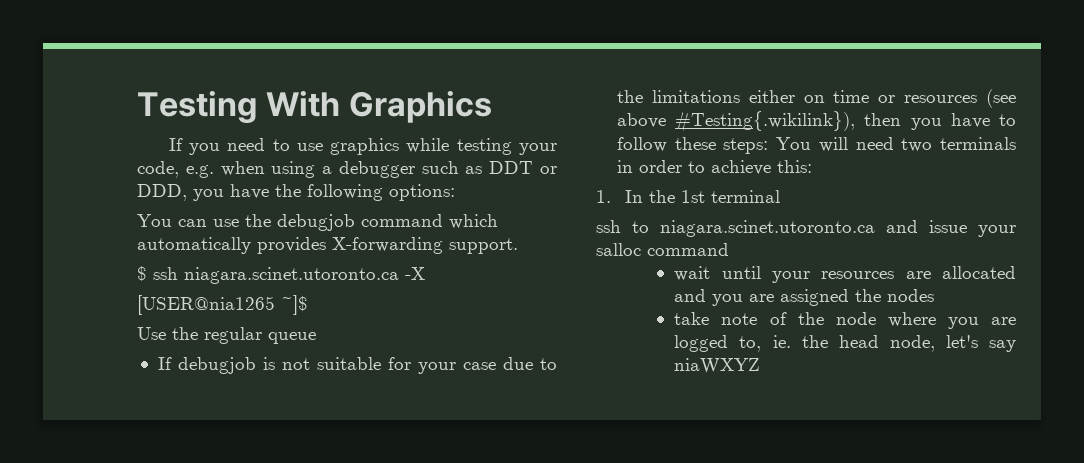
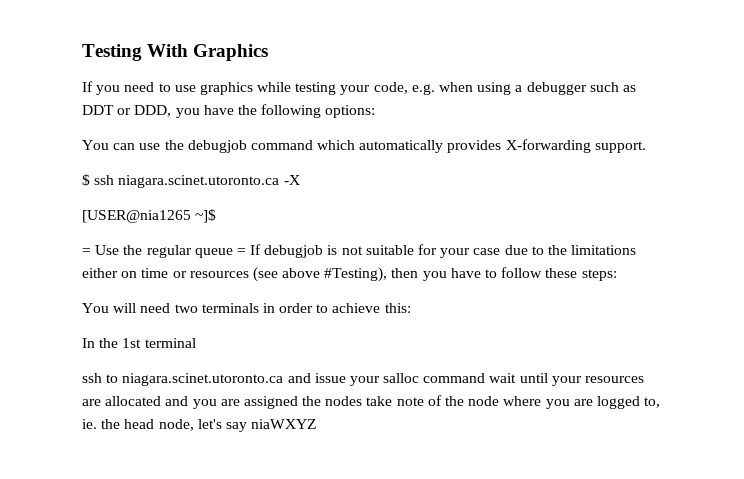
(308, 305) none -> [82,248,91,255] =
(316, 338) // -> [236,248,246,255] =
[675,111,856,132] #Testing{.wikilink}), -> [324,267,388,282] #Testing),
(769, 146) none -> (617, 275) //
[596,190,611,203] 1. -> (411, 308) none
(729, 249) // -> (486, 378) none
(935, 295) // -> (363, 401) none

